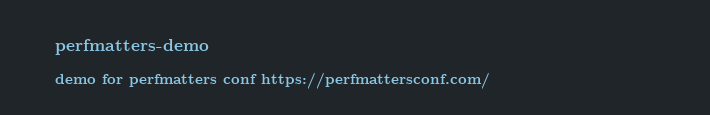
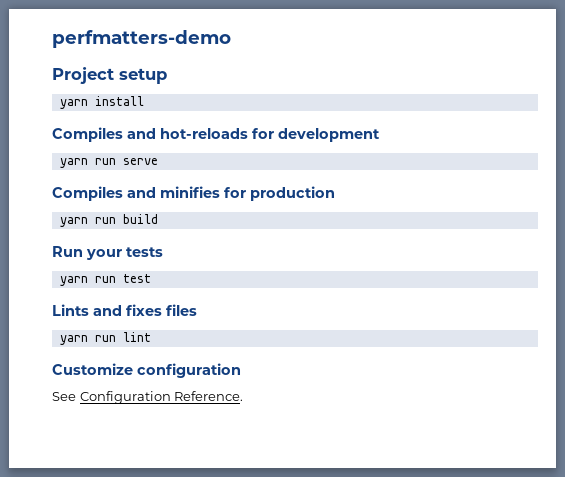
[55,72,490,89] demo for perfmatters conf https://perfmattersconf.com/ -> [52,67,167,84] [59,96,144,109] [52,127,380,142] [59,158,158,168] [52,186,335,201] [59,214,158,227] [52,246,163,260] [59,274,151,286] [52,304,197,316] [59,332,151,345] [52,363,241,378] [52,391,244,404] Project setup // yarn install // Compiles and hot-reloads for development // yarn run serve // Compiles and minifies for production // yarn run build // Run your tests // yarn run test // Lints and fixes files // yarn run lint // Customize configuration // See Configuration Reference.

